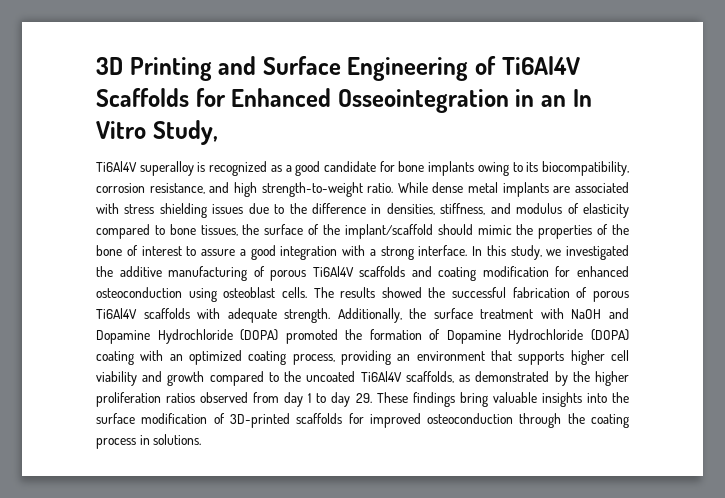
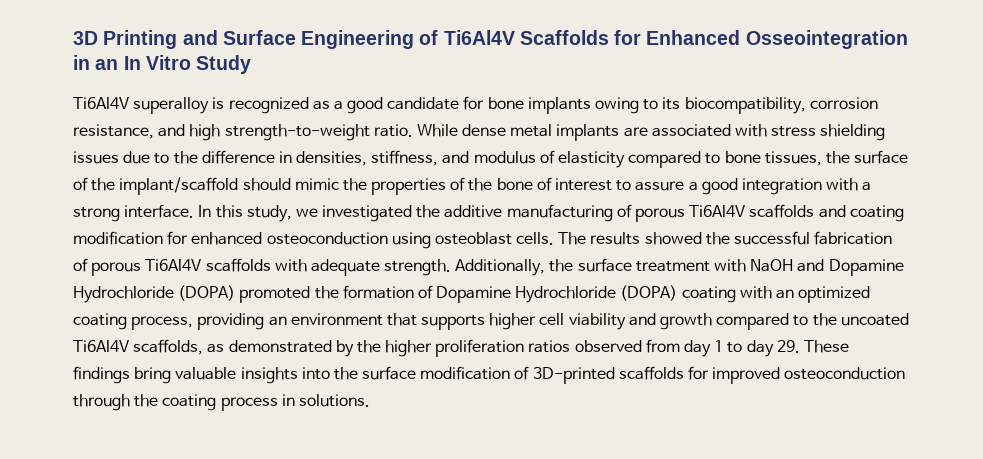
[152,120,218,145] Study, -> [196,55,252,74] Study

